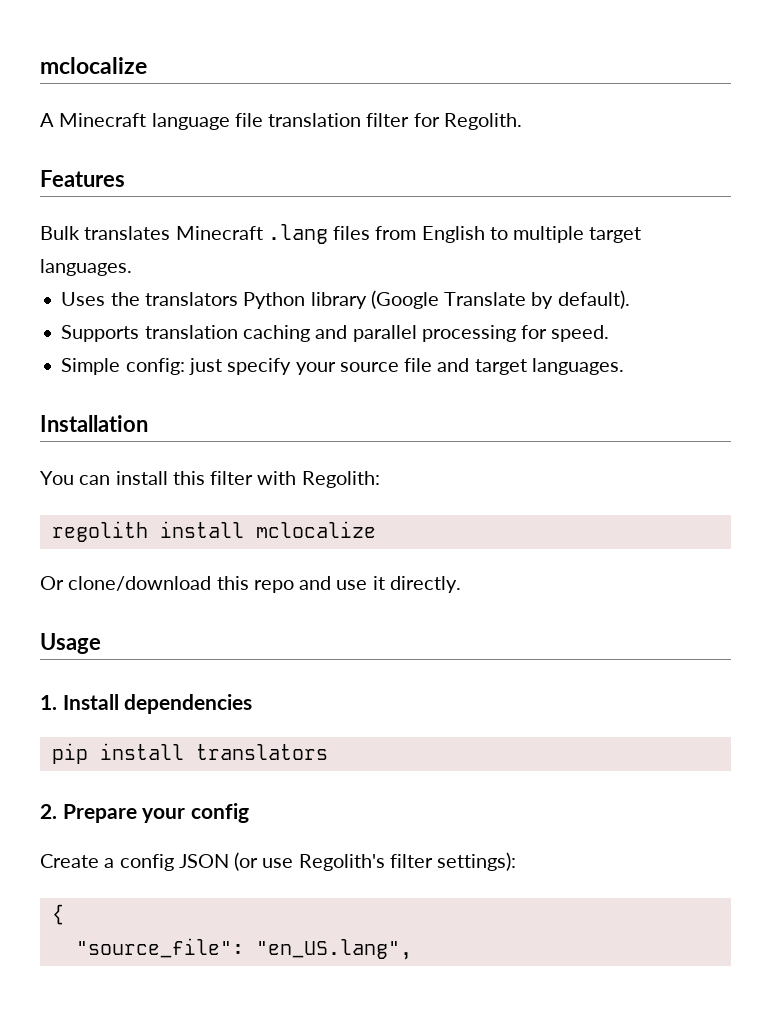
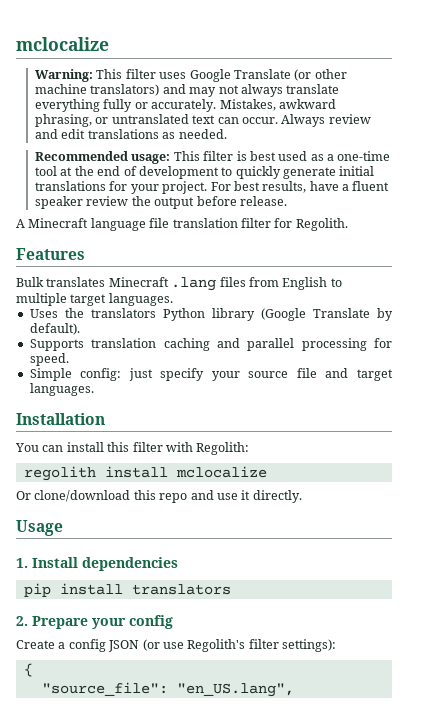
[40,57,147,74] mclocalize -> [16,37,109,51] [35,69,347,82] [35,84,340,97] [35,99,336,112] [35,114,371,127] [35,129,227,139] [35,151,391,164] [35,166,375,179] [35,181,390,194] [35,196,287,209] mclocalize // Warning: This filter uses Google Translate (or other machine translators) and may not always translate everything fully or accurately. Mistakes, awkward phrasing, or untranslated text can occur. Always review and edit translations as needed. // Recommended usage: This filter is best used as a one-time tool at the end of development to quickly generate initial translations for your project. For best results, have a fluent speaker review the output before release.

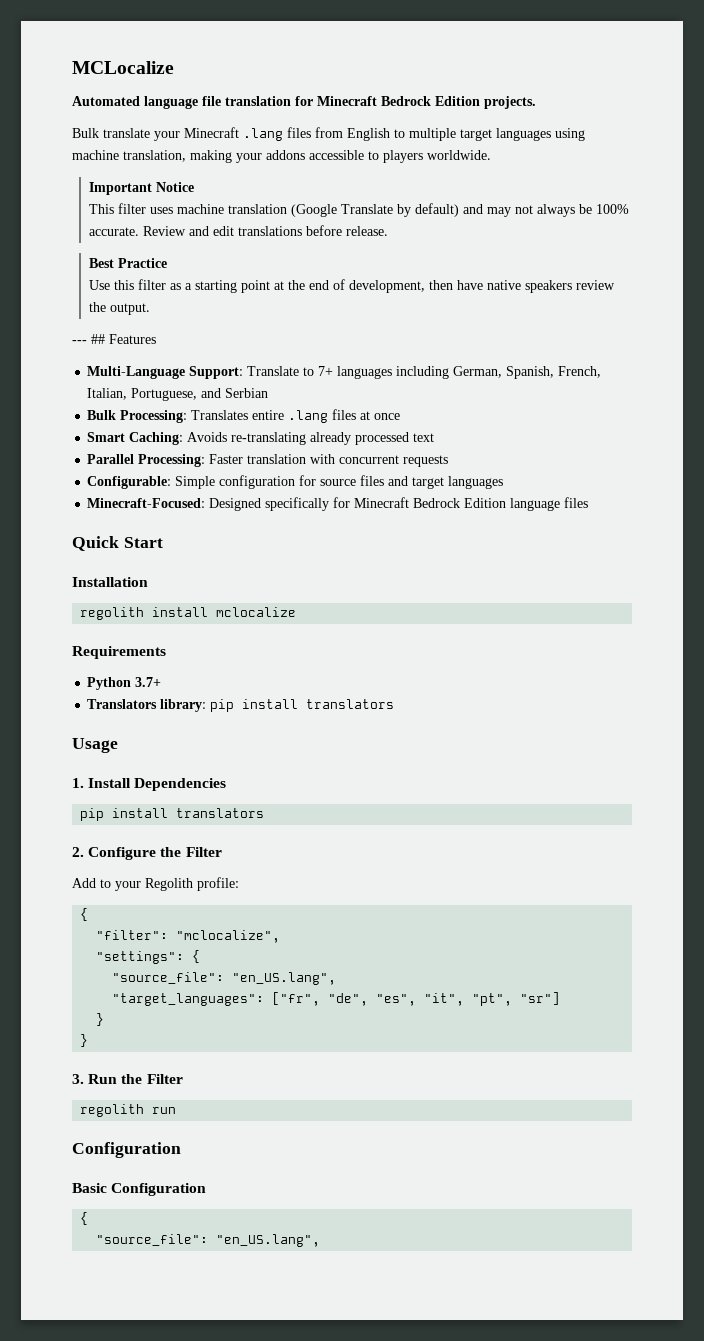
[16,37,109,51] [35,69,347,82] [35,84,340,97] [35,99,336,112] [35,114,371,127] [35,129,227,139] [35,151,391,164] [35,166,375,179] [35,181,390,194] [35,196,287,209] [16,218,348,231] [16,248,85,260] [16,277,106,287] mclocalize // Warning: This filter uses Google Translate (or other machine translators) and may not always translate everything fully or accurately. Mistakes, awkward phrasing, or untranslated text can occur. Always review and edit translations as needed. // Recommended usage: This filter is best used as a one-time tool at the end of development to quickly generate initial translations for your project. For best results, have a fluent speaker review the output before release. // A Minecraft language file translation filter for Regolith. // Features // Bulk translates -> [72,61,174,74] [72,96,536,109] [72,128,180,141] MCLocalize // Automated language file translation for Minecraft Bedrock Edition projects. // Bulk translate your
[108,293,173,306] [29,308,393,321] [29,323,80,335] [29,338,392,351] [29,353,69,366] [29,368,393,381] [29,383,94,396] [16,413,105,425] [15,442,250,455] [23,466,267,481] [16,490,302,503] languages. // Uses the translators Python library (Google Translate by default). // Supports translation caching and parallel processing for speed. // Simple config: just specify your source file and target languages. // Installation // You can install this filter with Regolith: // regolith install mclocalize // Or clone/download this repo and use it directly. -> [496,128,585,141] [72,150,491,163] [88,182,194,195] [88,203,629,217] [88,225,388,236] [88,258,167,268] [88,279,615,293] [88,302,150,315] [72,334,156,344] [87,366,602,379] [87,388,269,401] [87,409,401,423] [87,432,435,445] [87,454,449,467] [87,475,504,489] [87,497,589,511] [72,536,163,551] [72,577,148,587] [80,607,297,620] [72,646,166,659] [87,677,162,690] [87,699,395,712] languages using machine translation, making your addons accessible to players worldwide. // Important Notice // This filter uses machine translation (Google Translate by default) and may not always be 100% accurate. Review and edit translations before release. // Best Practice // Use this filter as a starting point at the end of development, then have native speakers review the output. // --- ## Features // Multi-Language Support: Translate to 7+ languages including German, Spanish, French, Italian, Portuguese, and Serbian // Bulk Processing: Translates entire .lang files at once // Smart Caching: Avoids re-translating already processed text // Parallel Processing: Faster translation with concurrent requests // Configurable: Simple configuration for source files and target languages // Minecraft-Focused: Designed specifically for Minecraft Bedrock Edition language files // Quick Start // Installation // regolith install mclocalize // Requirements // Python 3.7+ // Translators library: pip install translators
[82,557,178,571] dependencies -> [134,778,227,791] Dependencies
[32,615,173,629] [16,639,336,652] Prepare your config // Create a config JSON (or use Regolith's filter settings): -> [88,847,222,860] [72,877,239,891] [80,908,89,921] [96,930,281,943] [96,950,201,964] [112,972,337,985] [112,992,561,1006] [96,1013,105,1026] [80,1034,89,1047] [72,1074,183,1084] [80,1104,177,1117] [72,1142,181,1158] [72,1183,207,1196] Configure the Filter // Add to your Regolith profile: // { // "filter": "mclocalize", // "settings": { // "source_file": "en_US.lang", // "target_languages": ["fr", "de", "es", "it", "pt", "sr"] // } // } // 3. Run the Filter // regolith run // Configuration // Basic Configuration

